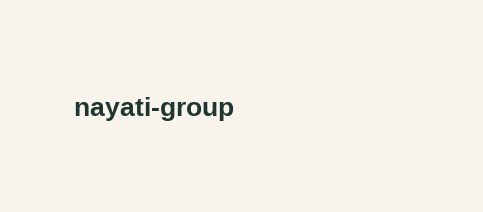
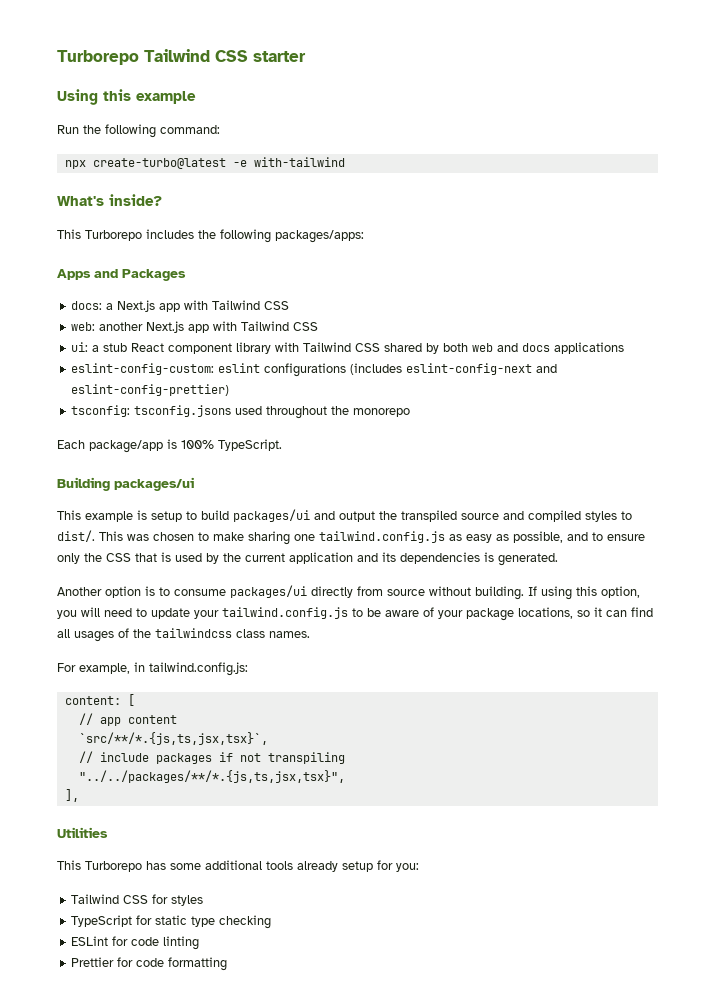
[74,97,234,121] nayati-group -> [57,49,306,65] [57,89,196,105] [57,124,220,138] [64,157,345,169] [57,194,162,206] [57,229,364,243] [57,269,186,281] [71,300,290,312] [71,321,319,333] [71,342,625,354] [71,363,558,377] [71,384,230,396] [71,405,411,419] [57,439,282,453] [57,477,194,491] [57,509,632,522] [57,530,645,545] [57,552,558,566] [57,585,640,600] [57,607,653,621] [57,628,310,642] [57,662,248,676] [64,694,135,706] [78,713,177,726] [78,732,268,745] [78,751,345,764] [78,770,345,783] [64,789,79,802] [57,827,108,838] [57,860,419,872] [71,894,204,906] [71,915,272,929] [71,936,200,950] [71,957,228,971] Turborepo Tailwind CSS starter // Using this example // Run the following command: // npx create-turbo@latest -e with-tailwind // What's inside? // This Turborepo includes the following packages/apps: // Apps and Packages // docs: a Next.js app with Tailwind CSS // web: another Next.js app with Tailwind CSS // ui: a stub React component library with Tailwind CSS shared by both web and docs applications // eslint-config-custom: eslint configurations (includes eslint-config-next and eslint-config-prettier) // tsconfig: tsconfig.jsons used throughout the monorepo // Each package/app is 100% TypeScript. // Building packages/ui // This example is setup to build packages/ui and output the transpiled source and compiled styles to dist/. This was chosen to make sharing one tailwind.config.js as easy as possible, and to ensure only the CSS that is used by the current application and its dependencies is generated. // Another option is to consume packages/ui directly from source without building. If using this option, you will need to update your tailwind.config.js to be aware of your package locations, so it can find all usages of the tailwindcss class names. // For example, in tailwind.config.js: // content: [ // // app content // `src/**/*.{js,ts,jsx,tsx}`, // // include packages if not transpiling // "../../packages/**/*.{js,ts,jsx,tsx}", // ], // Utilities // This Turborepo has some additional tools already setup for you: // Tailwind CSS for styles // TypeScript for static type checking // ESLint for code linting // Prettier for code formatting

